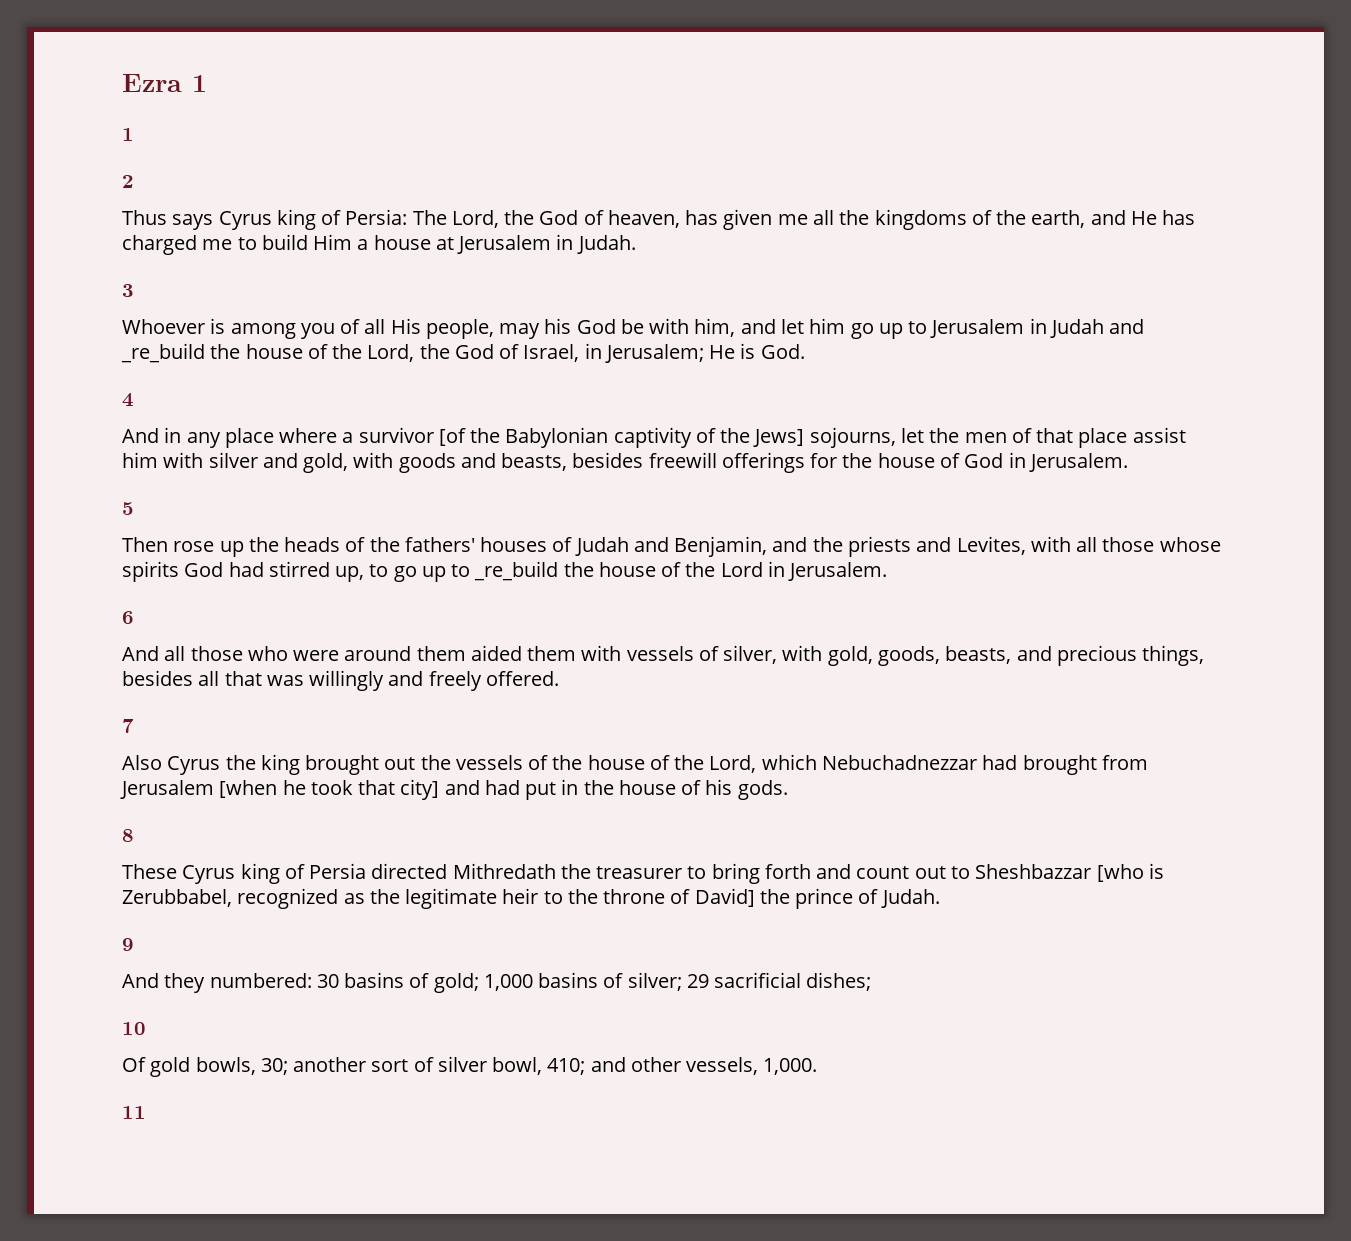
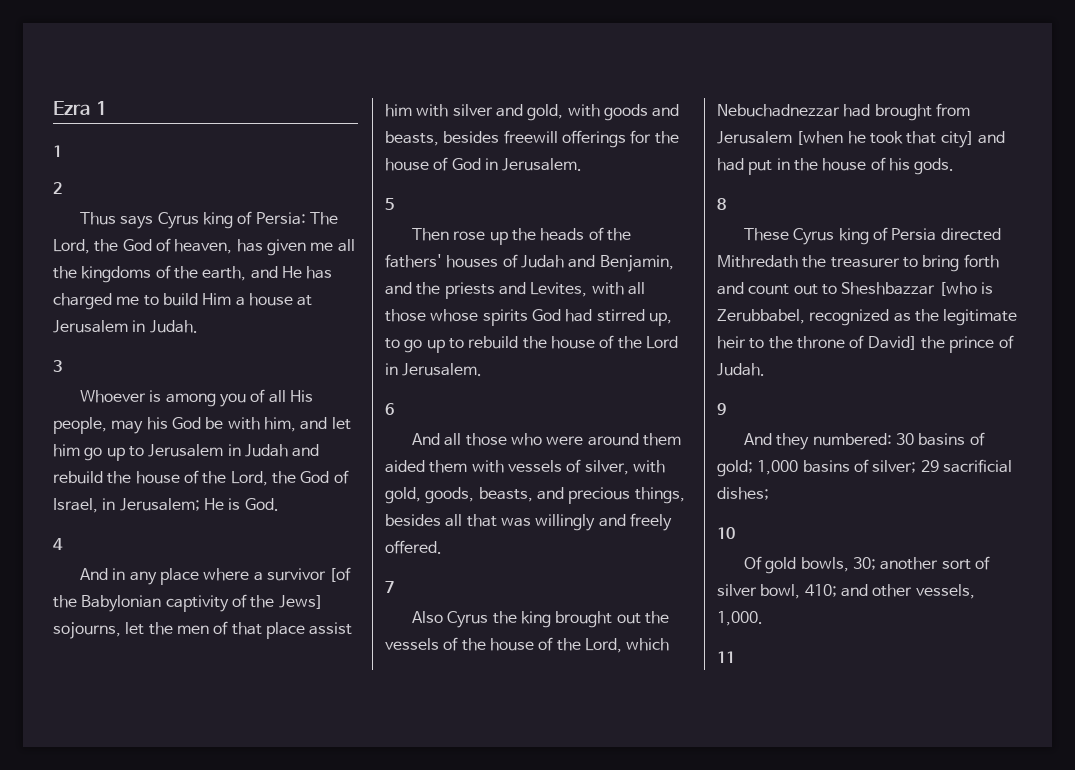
[121,343,205,363] _re_build -> [53,471,103,484] rebuild
[474,561,559,581] _re_build -> [468,336,519,349] rebuild

